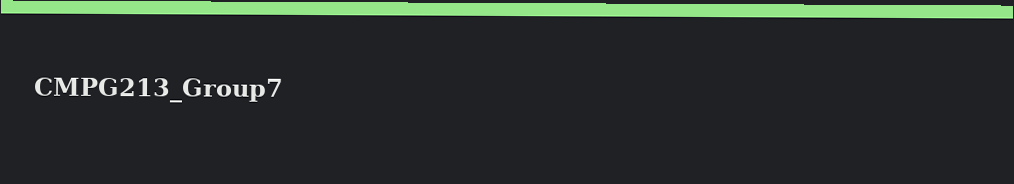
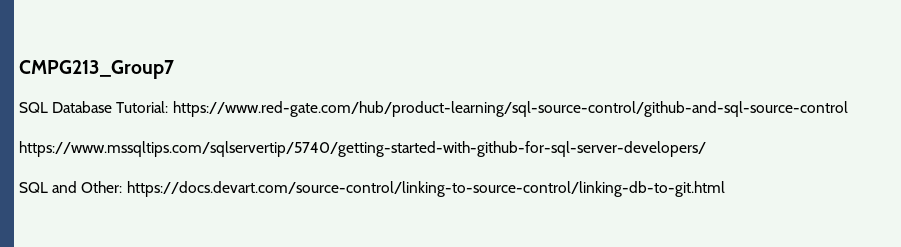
(284, 90) none -> [19,101,848,117] [19,141,706,157] [19,181,725,197] // SQL Database Tutorial: https://www.red-gate.com/hub/product-learning/sql-source-control/github-and-sql-source-control // https://www.mssqltips.com/sqlservertip/5740/getting-started-with-github-for-sql-server-developers/ // SQL and Other: https://docs.devart.com/source-control/linking-to-source-control/linking-db-to-git.html

